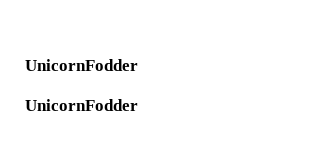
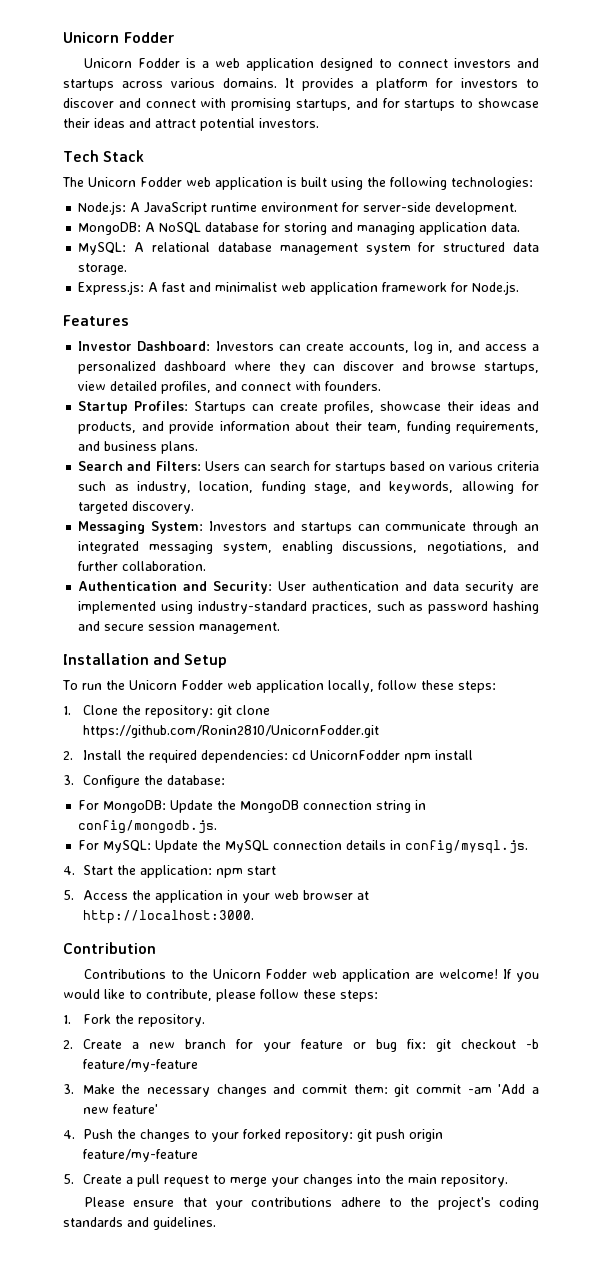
[25,59,138,71] [25,99,138,111] UnicornFodder // UnicornFodder -> [63,32,175,43] [83,58,539,71] [63,78,539,91] [63,98,539,111] [63,118,319,131] [63,150,145,162] [62,177,533,190] [78,201,518,215] [78,222,521,235] [78,242,539,255] [78,263,128,275] [78,281,520,295] [63,315,129,326] [78,341,539,354] [78,361,539,374] [78,381,382,394] [78,401,540,414] [78,421,539,434] [78,441,199,454] [78,461,539,474] [78,481,539,494] [78,501,195,514] [78,521,539,534] [78,541,539,554] [78,561,207,571] [78,581,539,594] [78,601,539,614] [78,621,281,634] [63,653,228,668] [62,680,496,693] [63,705,270,718] [82,725,379,738] [63,750,473,763] [63,775,225,788] [78,800,427,813] [78,820,218,834] [78,840,529,854] [63,865,276,878] [63,890,369,903] [82,910,254,924] [63,942,156,954] [83,969,539,982] [63,989,378,1002] [63,1014,205,1027] [63,1039,539,1052] [82,1059,198,1072] [63,1084,539,1097] [82,1104,158,1114] [63,1129,443,1142] [82,1149,198,1162] [63,1174,508,1187] [83,1196,539,1210] [63,1217,216,1230] Unicorn Fodder // Unicorn Fodder is a web application designed to connect investors and startups across various domains. It provides a platform for investors to discover and connect with promising startups, and for startups to showcase their ideas and attract potential investors. // Tech Stack // The Unicorn Fodder web application is built using the following technologies: // Node.js: A JavaScript runtime environment for server-side development. // MongoDB: A NoSQL database for storing and managing application data. // MySQL: A relational database management system for structured data storage. // Express.js: A fast and minimalist web application framework for Node.js. // Features // Investor Dashboard: Investors can create accounts, log in, and access a personalized dashboard where they can discover and browse startups, view detailed profiles, and connect with founders. // Startup Profiles: Startups can create profiles, showcase their ideas and products, and provide information about their team, funding requirements, and business plans. // Search and Filters: Users can search for startups based on various criteria such as industry, location, funding stage, and keywords, allowing for targeted discovery. // Messaging System: Investors and startups can communicate through an integrated messaging system, enabling discussions, negotiations, and further collaboration. // Authentication and Security: User authentication and data security are implemented using industry-standard practices, such as password hashing and secure session management. // Installation and Setup // To run the Unicorn Fodder web application locally, follow these steps: // 1. Clone the repository: git clone https://github.com/Ronin2810/UnicornFodder.git // 2. Install the required dependencies: cd UnicornFodder npm install // 3. Configure the database: // For MongoDB: Update the MongoDB connection string in config/mongodb.js. // For MySQL: Update the MySQL connection details in config/mysql.js. // 4. Start the application: npm start // 5. Access the application in your web browser at http://localhost:3000. // Contribution // Contributions to the Unicorn Fodder web application are welcome! If you would like to contribute, please follow these steps: // 1. Fork the repository. // 2. Create a new branch for your feature or bug fix: git checkout -b feature/my-feature // 3. Make the necessary changes and commit them: git commit -am 'Add a new feature' // 4. Push the changes to your forked repository: git push origin feature/my-feature // 5. Create a pull request to merge your changes into the main repository. // Please ensure that your contributions adhere to the project's coding standards and guidelines.

